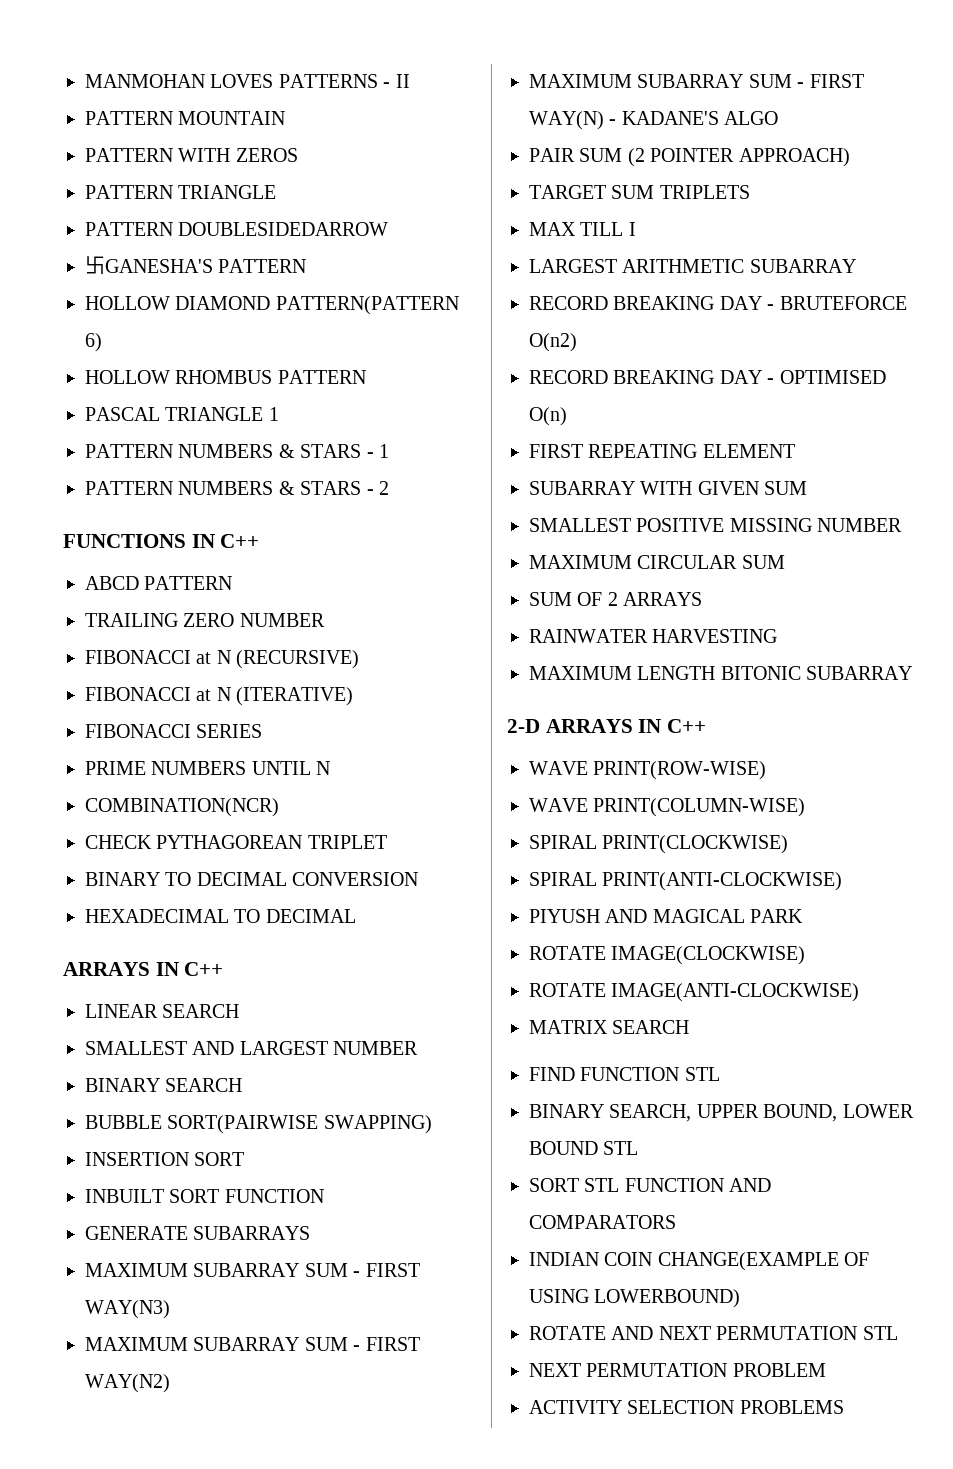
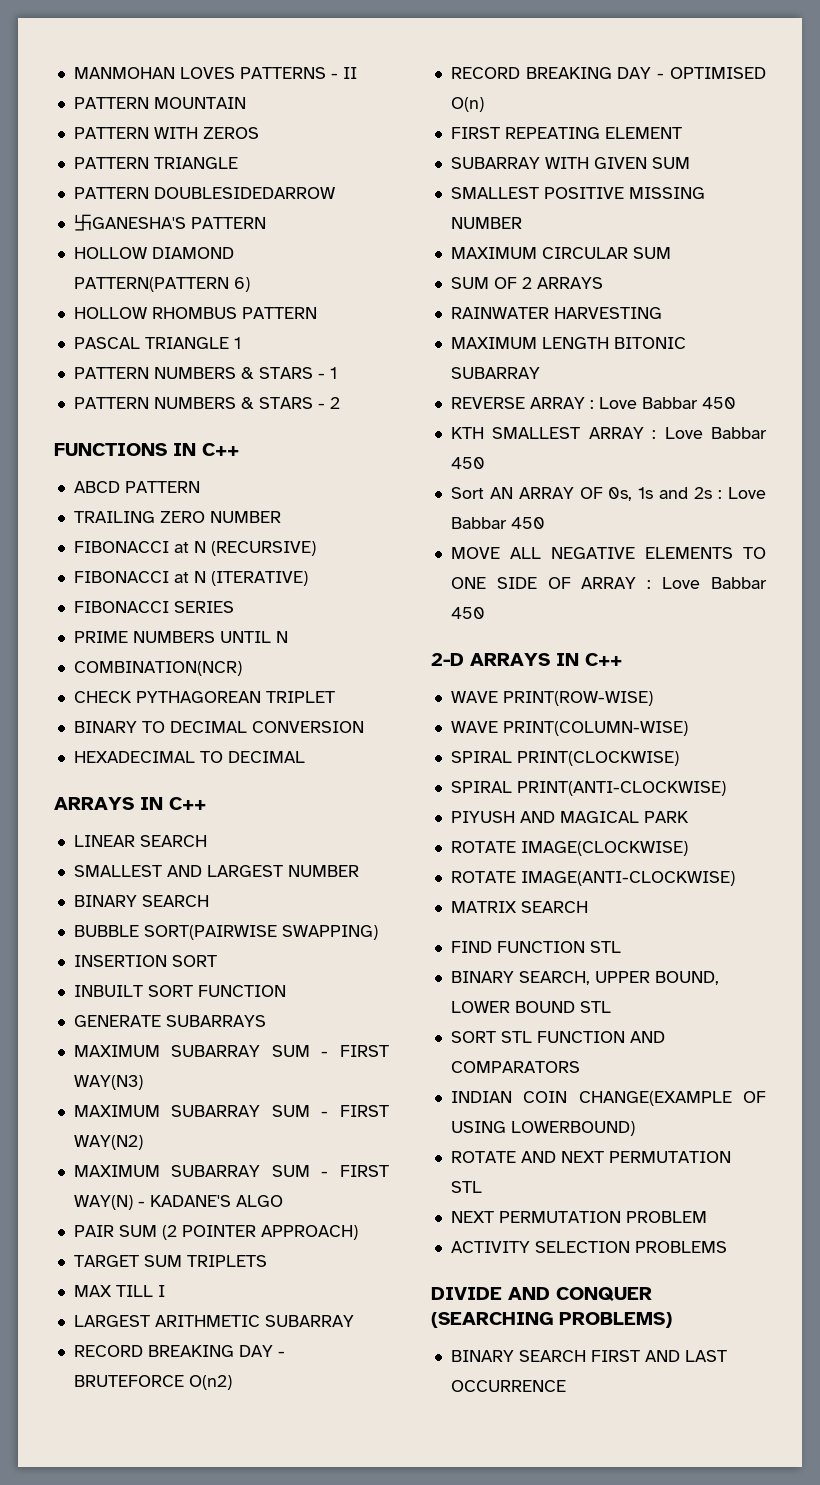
(913, 673) none -> [450,397,736,409] [450,427,767,439] [450,457,485,469] [450,487,766,501] [450,517,545,529] [450,547,766,559] [450,577,767,589] [450,607,485,619] // REVERSE ARRAY : Love Babbar 450 // KTH SMALLEST ARRAY : Love Babbar 450 // Sort AN ARRAY OF 0s, 1s and 2s : Love Babbar 450 // MOVE ALL NEGATIVE ELEMENTS TO ONE SIDE OF ARRAY : Love Babbar 450
(844, 1407) none -> [431,1287,652,1301] [431,1312,672,1328] [450,1350,727,1362] [450,1380,566,1392] // DIVIDE AND CONQUER (SEARCHING PROBLEMS) // BINARY SEARCH FIRST AND LAST OCCURRENCE

